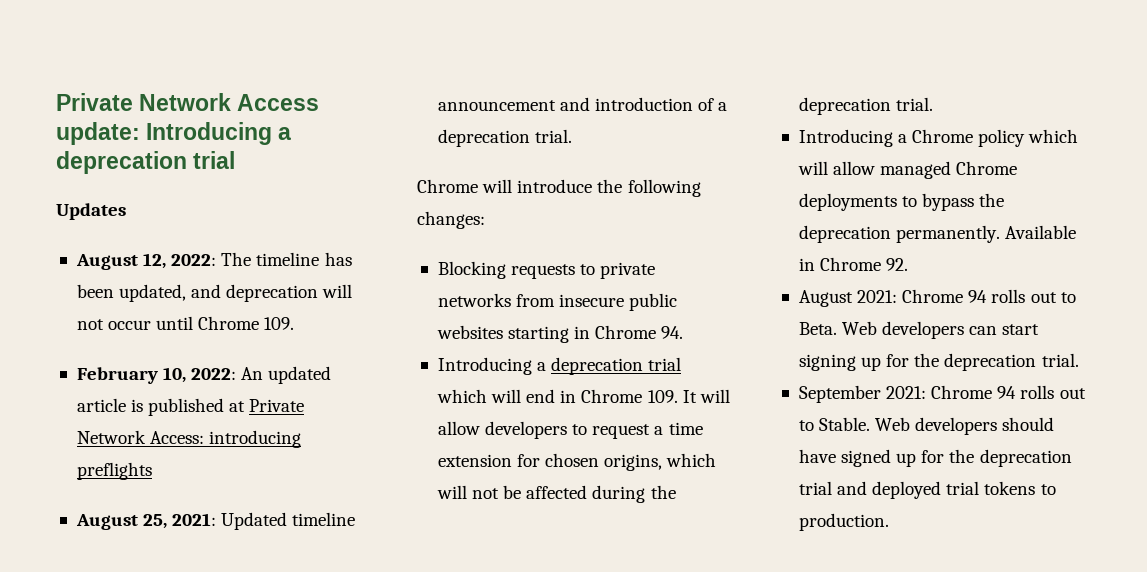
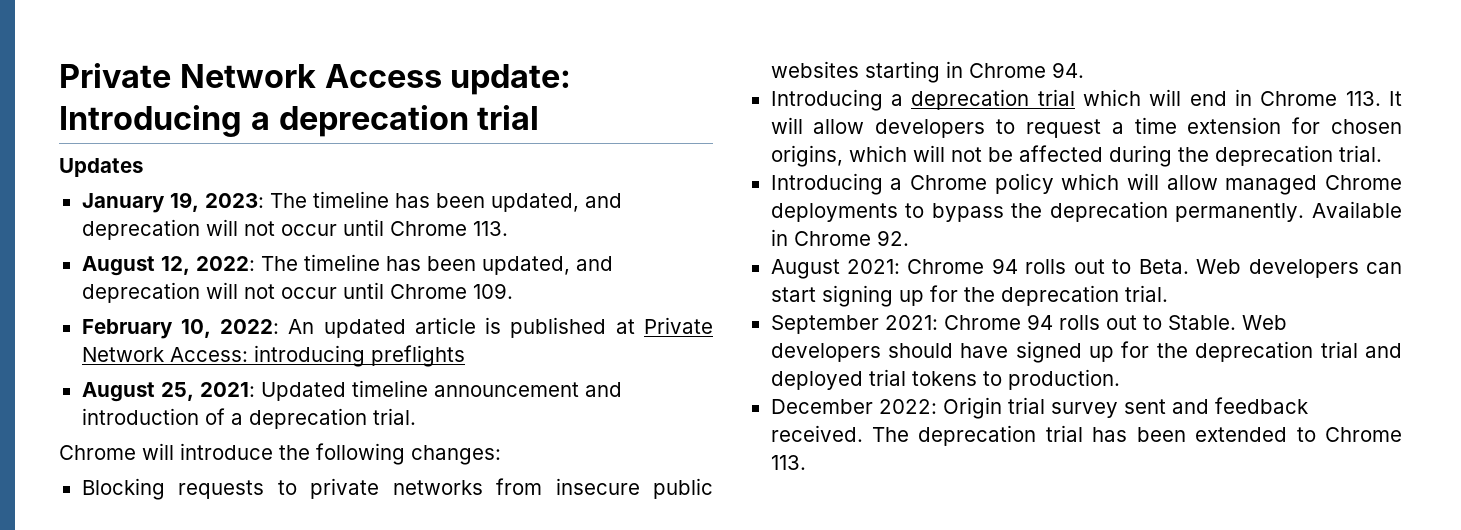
(126, 211) none -> [81,191,622,213] [81,219,508,240] // January 19, 2023: The timeline has been updated, and deprecation will not occur until Chrome 113.
[647,390,678,403] 109. -> [1345,91,1381,106] 113.
(889, 522) none -> [770,397,1308,419] [770,425,1402,446] [770,455,806,470] // December 2022: Origin trial survey sent and feedback received. The deprecation trial has been extended to Chrome 113.

